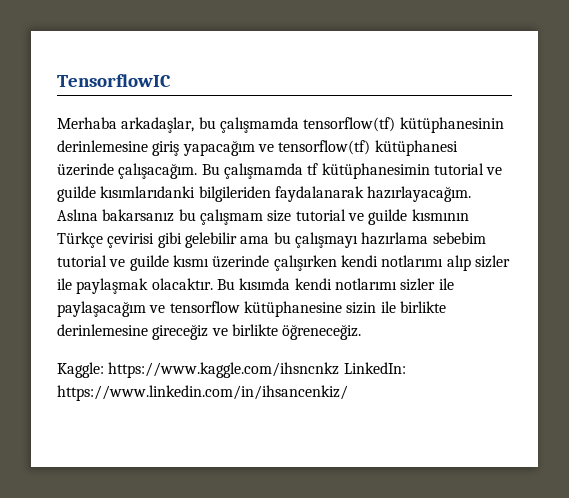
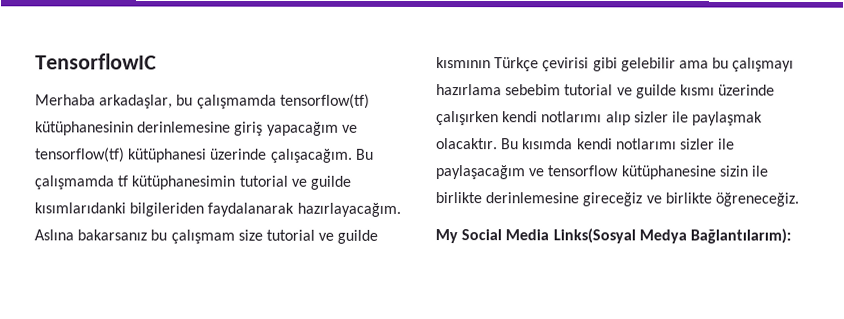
[57,362,406,378] [57,385,348,401] Kaggle: https://www.kaggle.com/ihsncnkz LinkedIn: https://www.linkedin.com/in/ihsancenkiz/ -> [435,228,791,244] My Social Media Links(Sosyal Medya Bağlantılarım):

